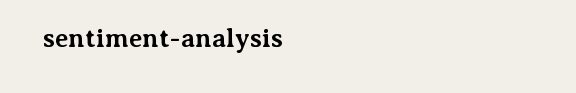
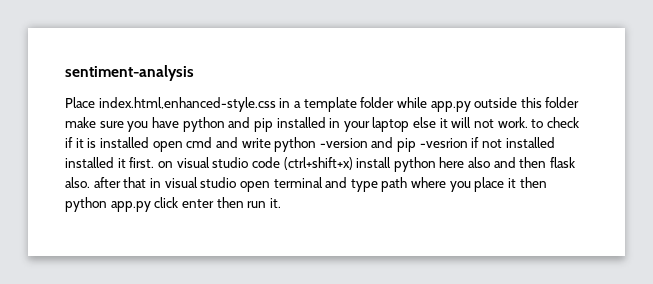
(283, 40) none -> [65,97,580,112] [65,117,579,132] [65,137,555,152] [65,157,576,172] [65,177,547,192] [65,197,281,212] // Place index.html,enhanced-style.css in a template folder while app.py outside this folder make sure you have python and pip installed in your laptop else it will not work. to check if it is installed open cmd and write python -version and pip -vesrion if not installed installed it first. on visual studio code (ctrl+shift+x) install python here also and then flask also. after that in visual studio open terminal and type path where you place it then python app.py click enter then run it.

